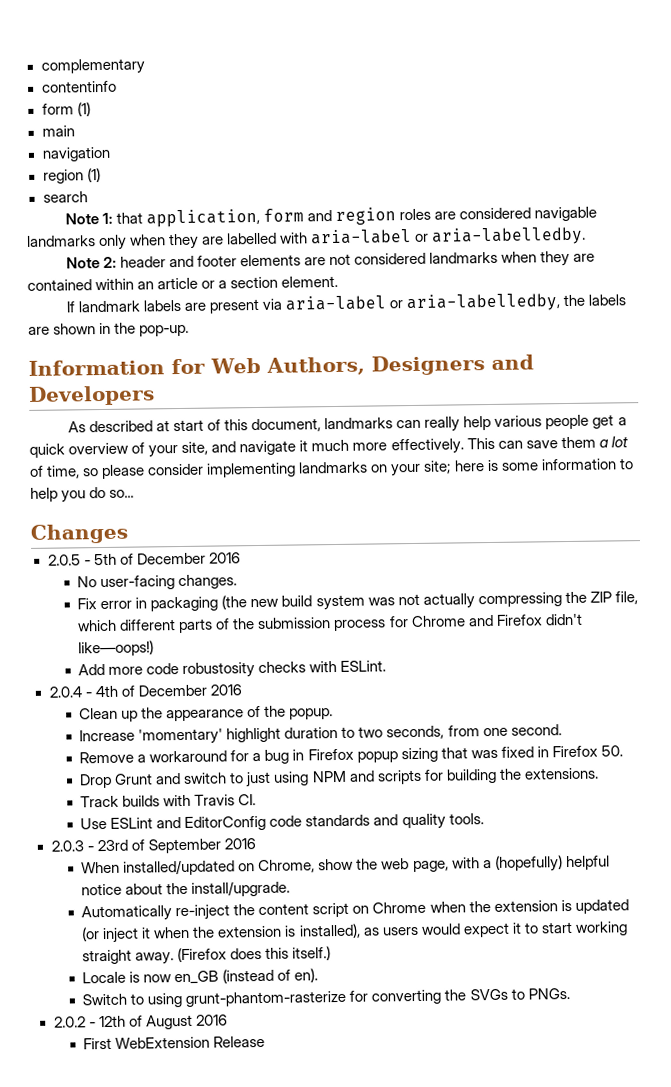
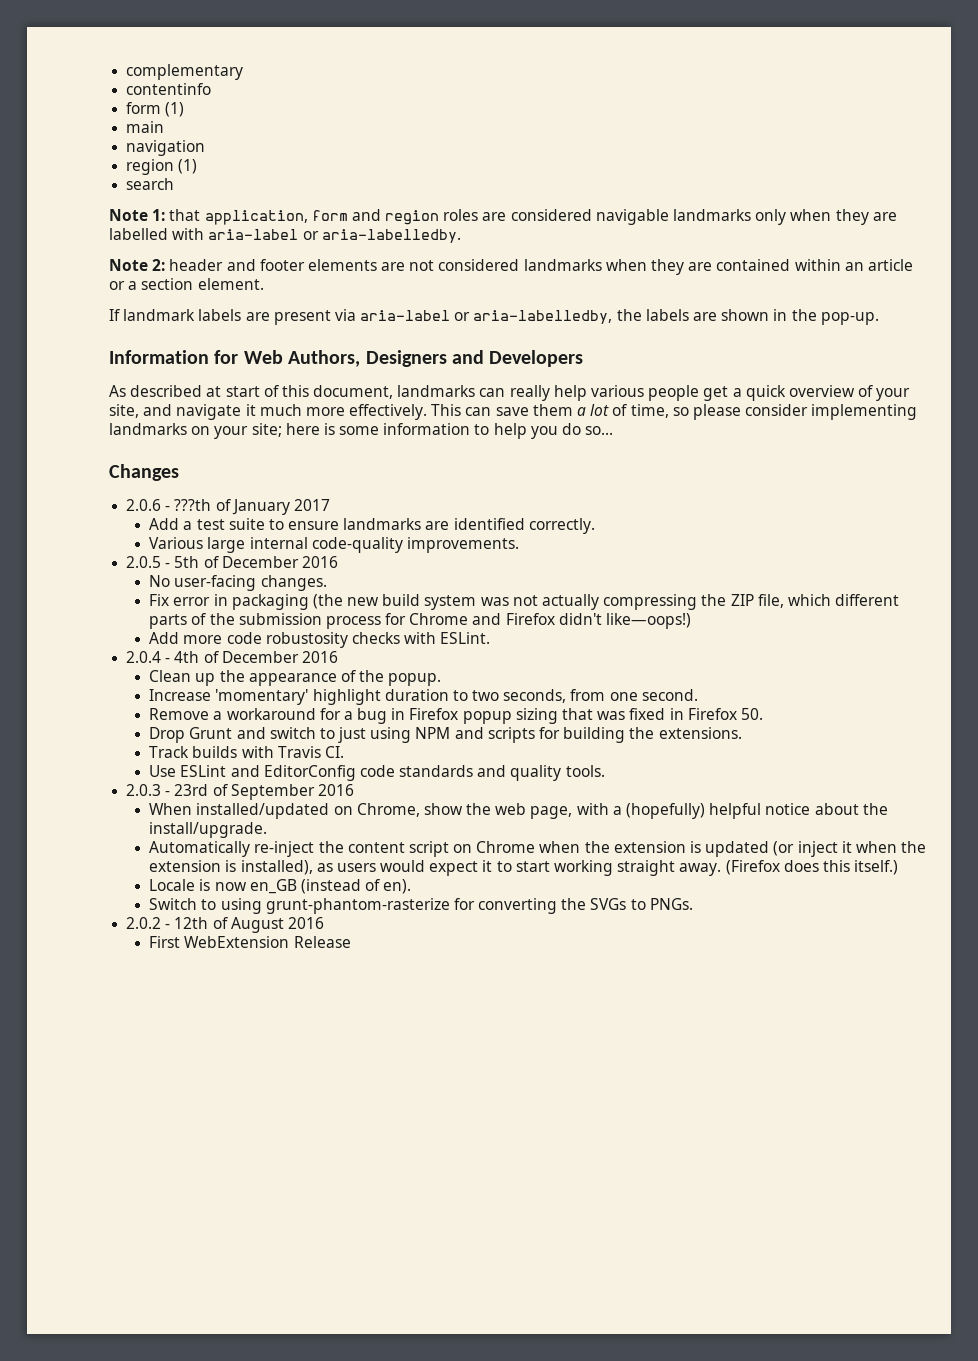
(128, 533) none -> [126,499,330,515] [149,518,595,534] [149,537,519,553] // 2.0.6 - ???th of January 2017 // Add a test suite to ensure landmarks are identified correctly. // Various large internal code-quality improvements.

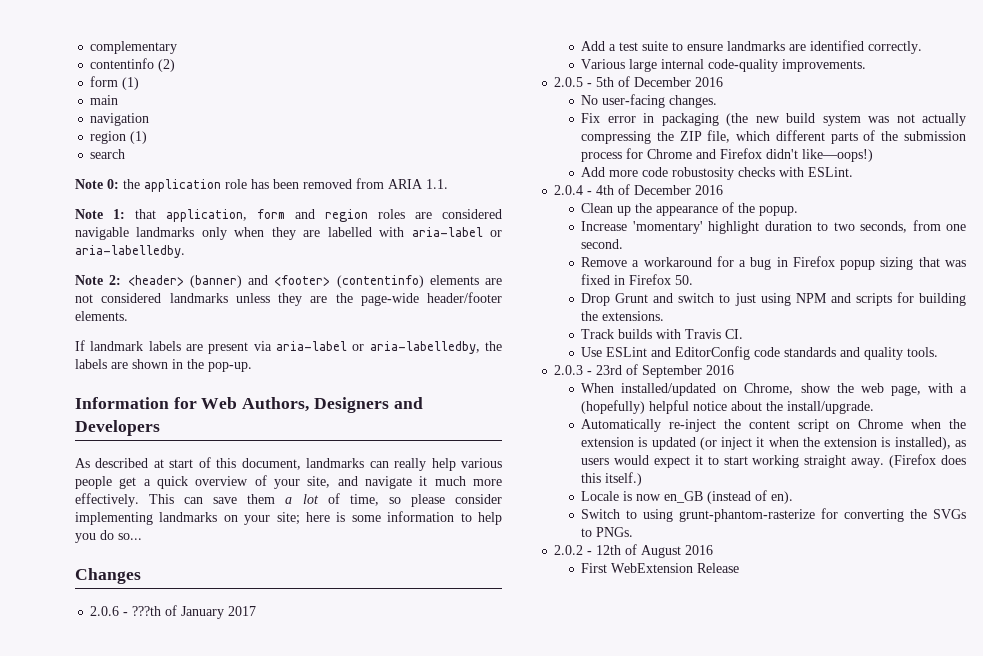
(212, 89) none -> [158,59,176,72] (2)
(175, 184) none -> [75,178,448,192] // Note 0: the application role has been removed from ARIA 1.1.
[169,259,305,271] header and footer -> [127,275,424,288] <header> (banner) and <footer> (contentinfo)
[605,259,913,275] [109,278,264,290] when they are contained within an article or a section element. -> [235,292,502,306] [75,311,128,321] unless they are the page-wide header/footer elements.

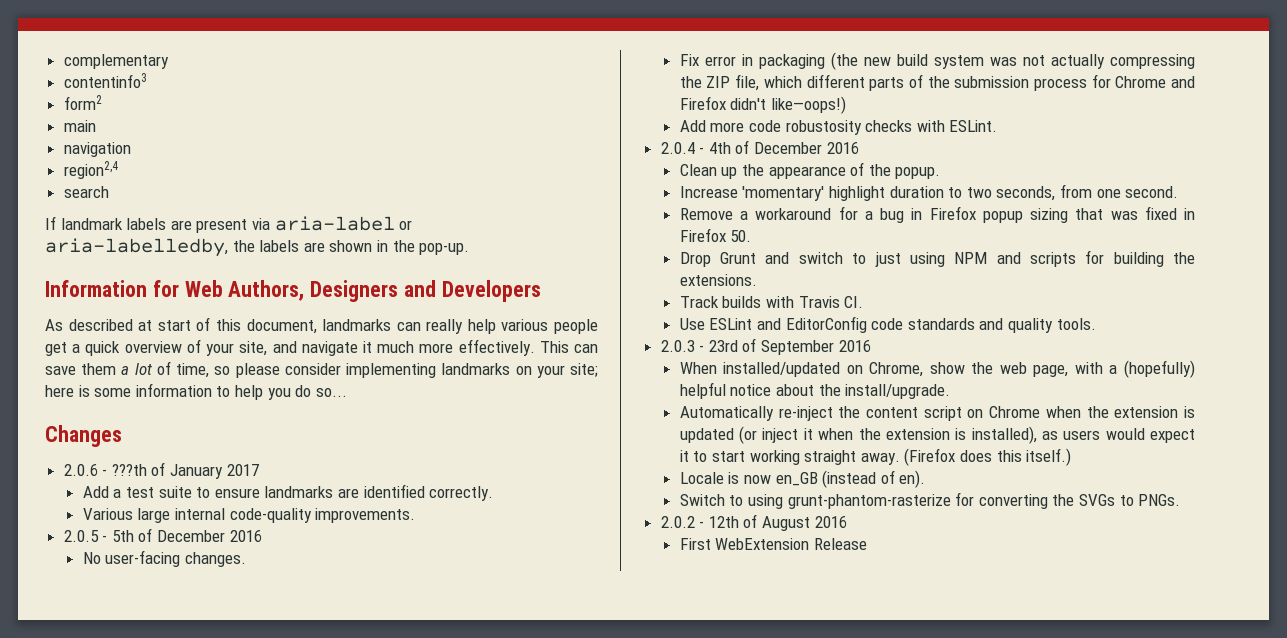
[90,58,176,72] [90,76,140,90] contentinfo (2) // form (1) -> [63,73,147,88] [63,95,102,110] contentinfo3 // form2
[90,131,148,144] region (1) -> [63,161,118,179] region2,4
[75,178,448,192] [75,209,502,222] [75,227,503,240] [75,245,185,258] [75,275,502,288] [75,292,502,306] [75,311,128,321] // Note 0: the application role has been removed from ARIA 1.1. // Note 1: that application, form and region roles are considered navigable landmarks only when they are labelled with aria-label or aria-labelledby. // Note 2: <header> (banner) and <footer> (contentinfo) elements are not considered landmarks unless they are the page-wide header/footer elements. -> (109, 192) none

